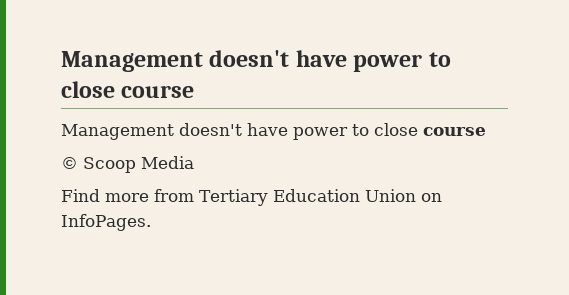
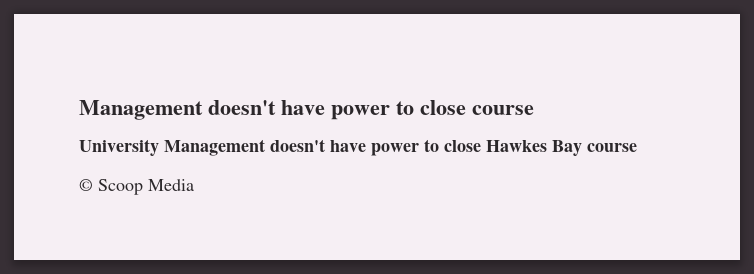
[61,50,451,72] [61,81,195,98] [61,123,418,140] Management doesn't have power to close course // Management doesn't have power to close -> [79,100,534,120] [79,139,582,156] Management doesn't have power to close course // University Management doesn't have power to close Hawkes Bay
[61,189,442,206] [61,214,151,231] // Find more from Tertiary Education Union on InfoPages. -> (194, 185) none

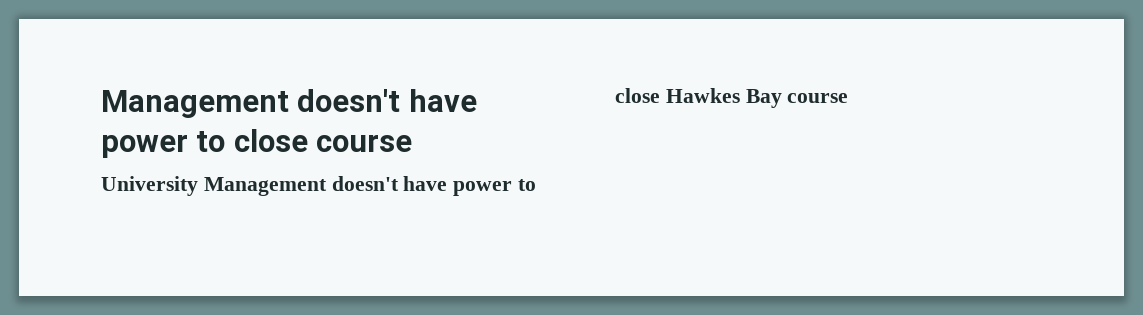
[79,179,194,195] // © Scoop Media -> (849, 98) none

